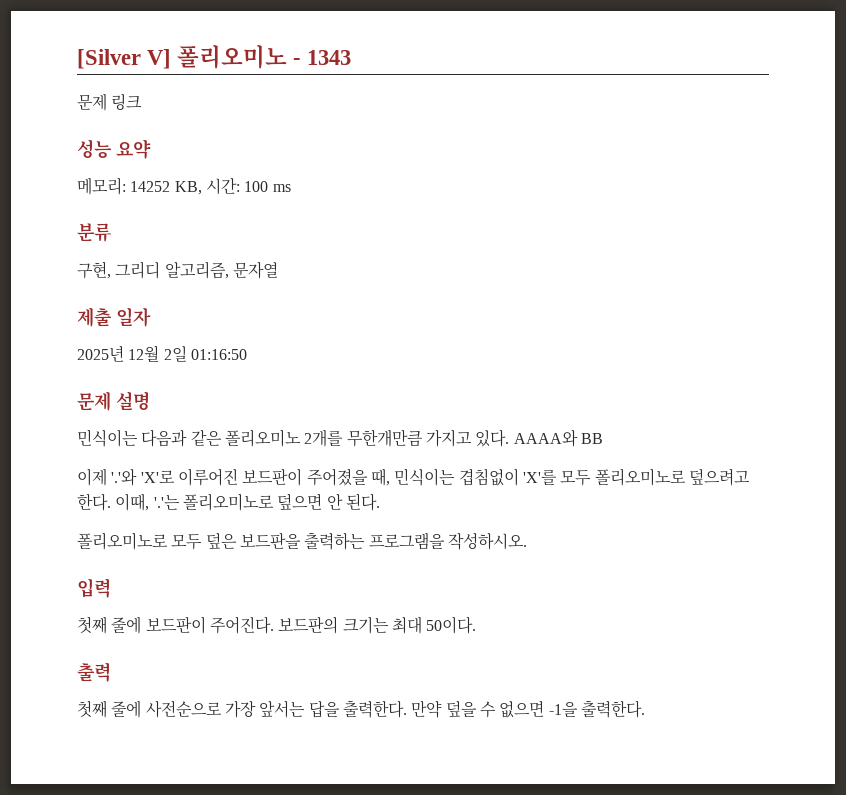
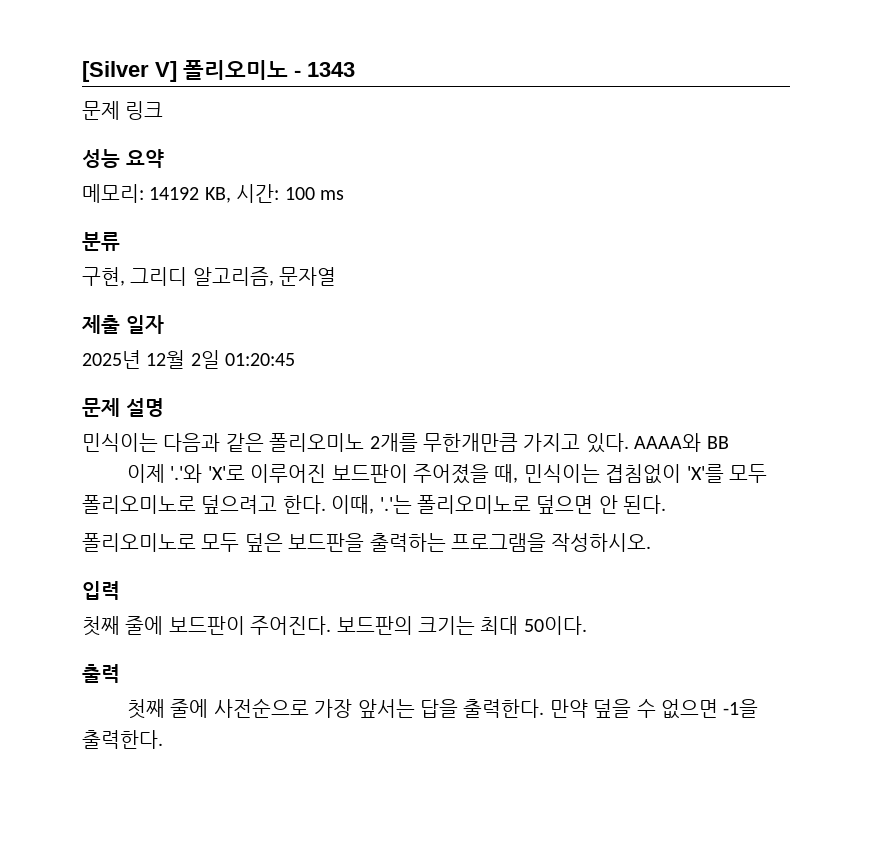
[130,181,171,192] 14252 -> [149,187,200,200] 14192
[190,349,247,360] 01:16:50 -> [225,353,296,366] 01:20:45

